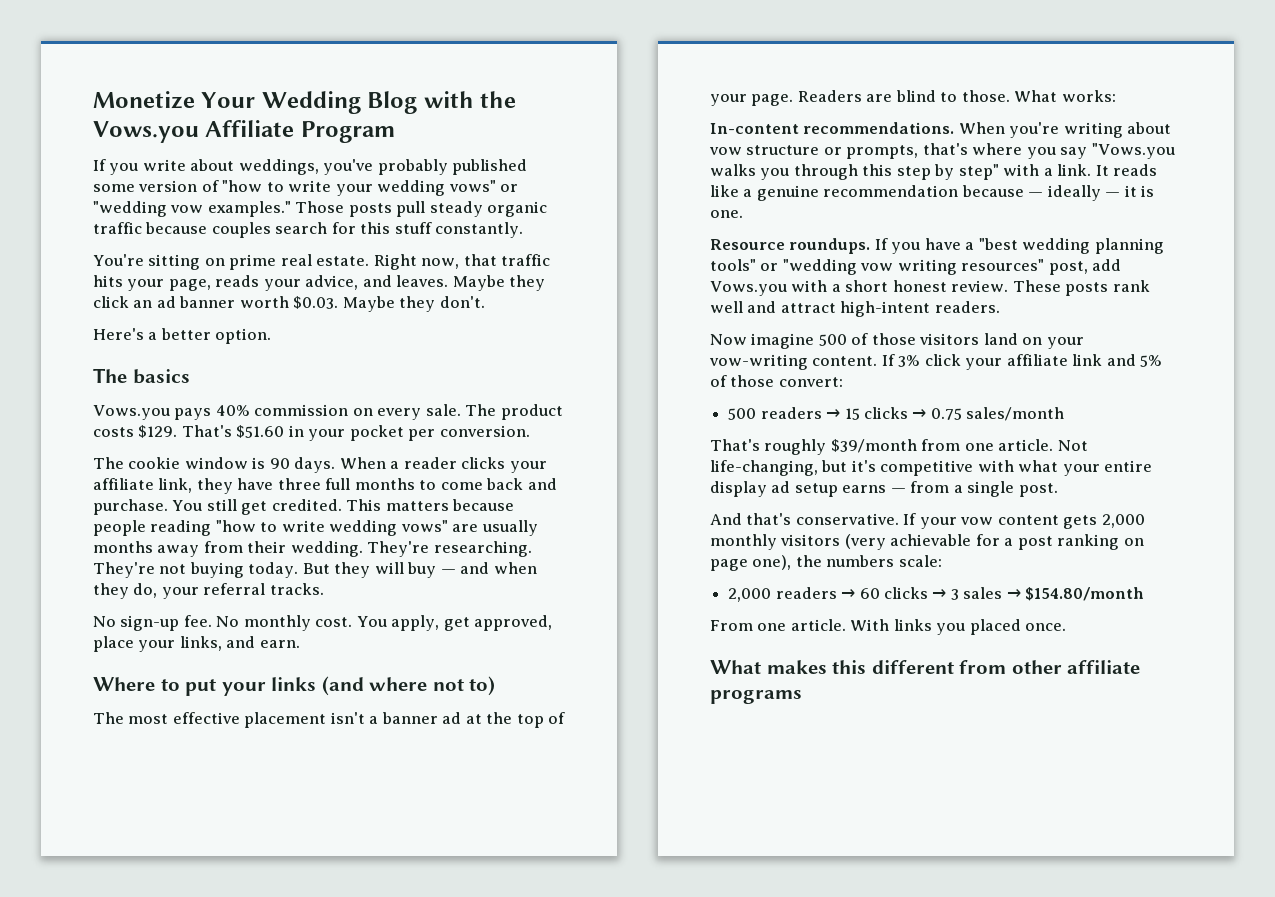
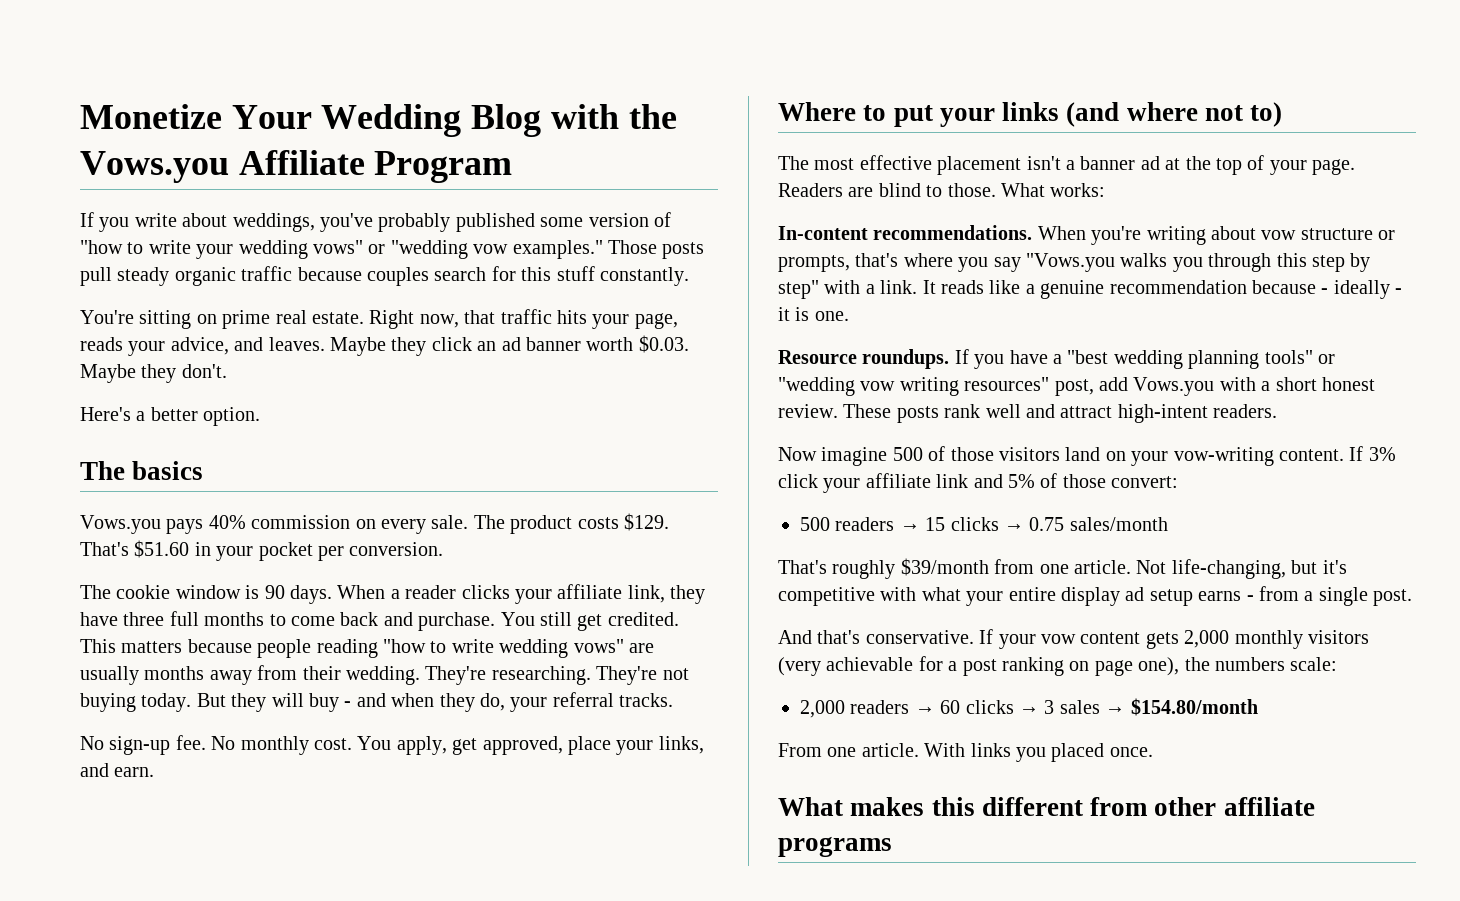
[440,569,456,574] — -> [344,701,352,707] -
[1028,185,1121,201] — ideally — -> [1321,280,1403,299] - ideally -
[890,488,906,493] — -> [1246,595,1254,601] -

